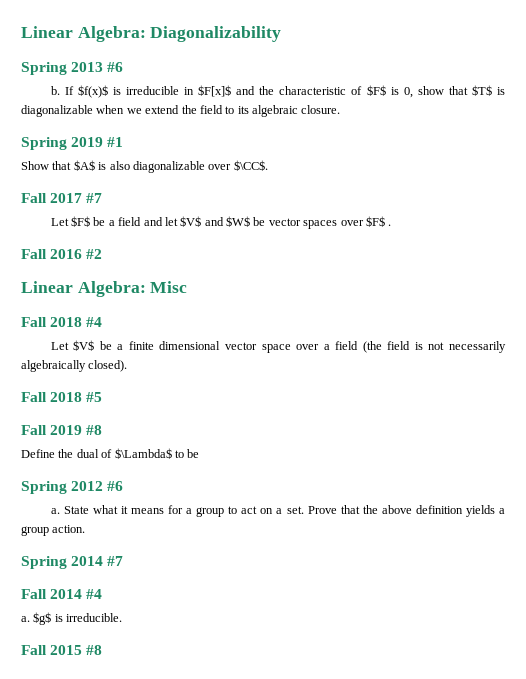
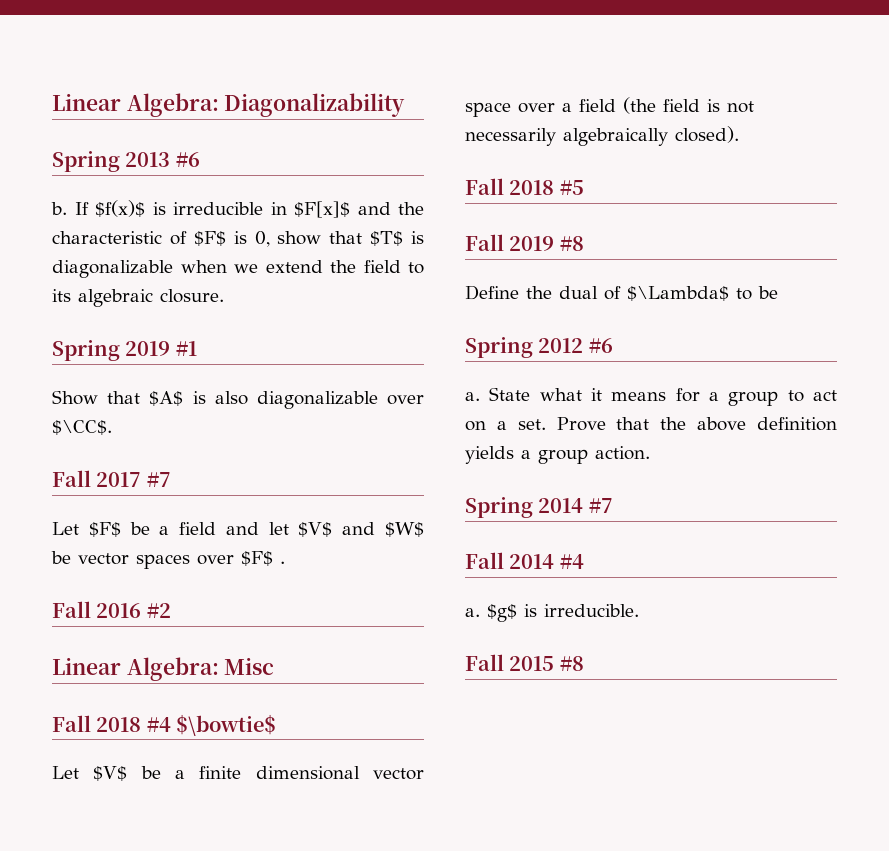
(103, 322) none -> [176,714,277,736] $\bowtie$

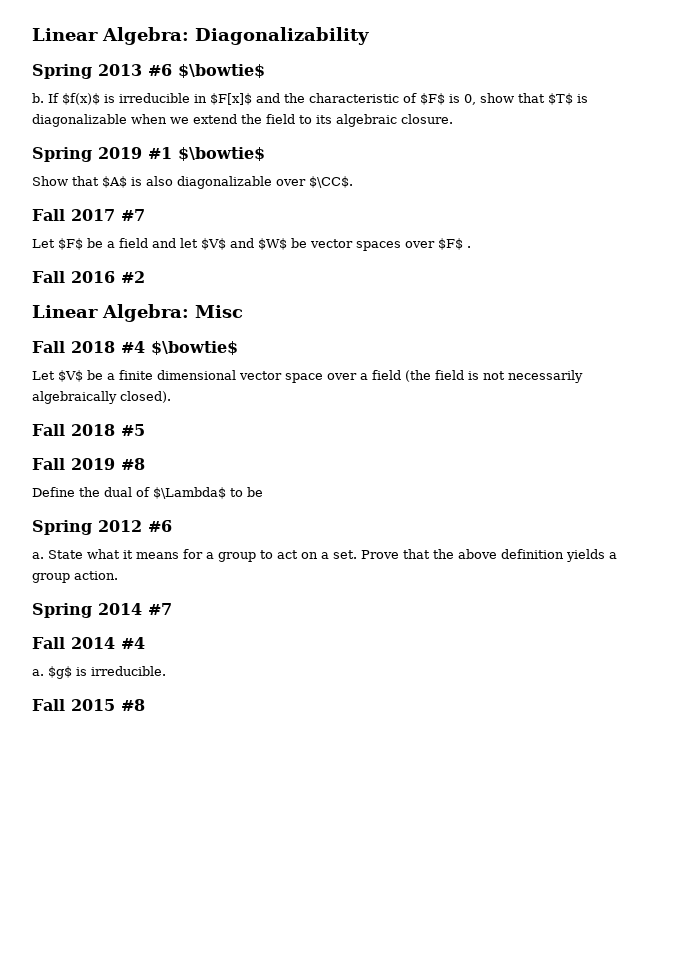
(200, 159) none -> [178,64,265,78] $\bowtie$
(197, 348) none -> [178,147,265,161] $\bowtie$

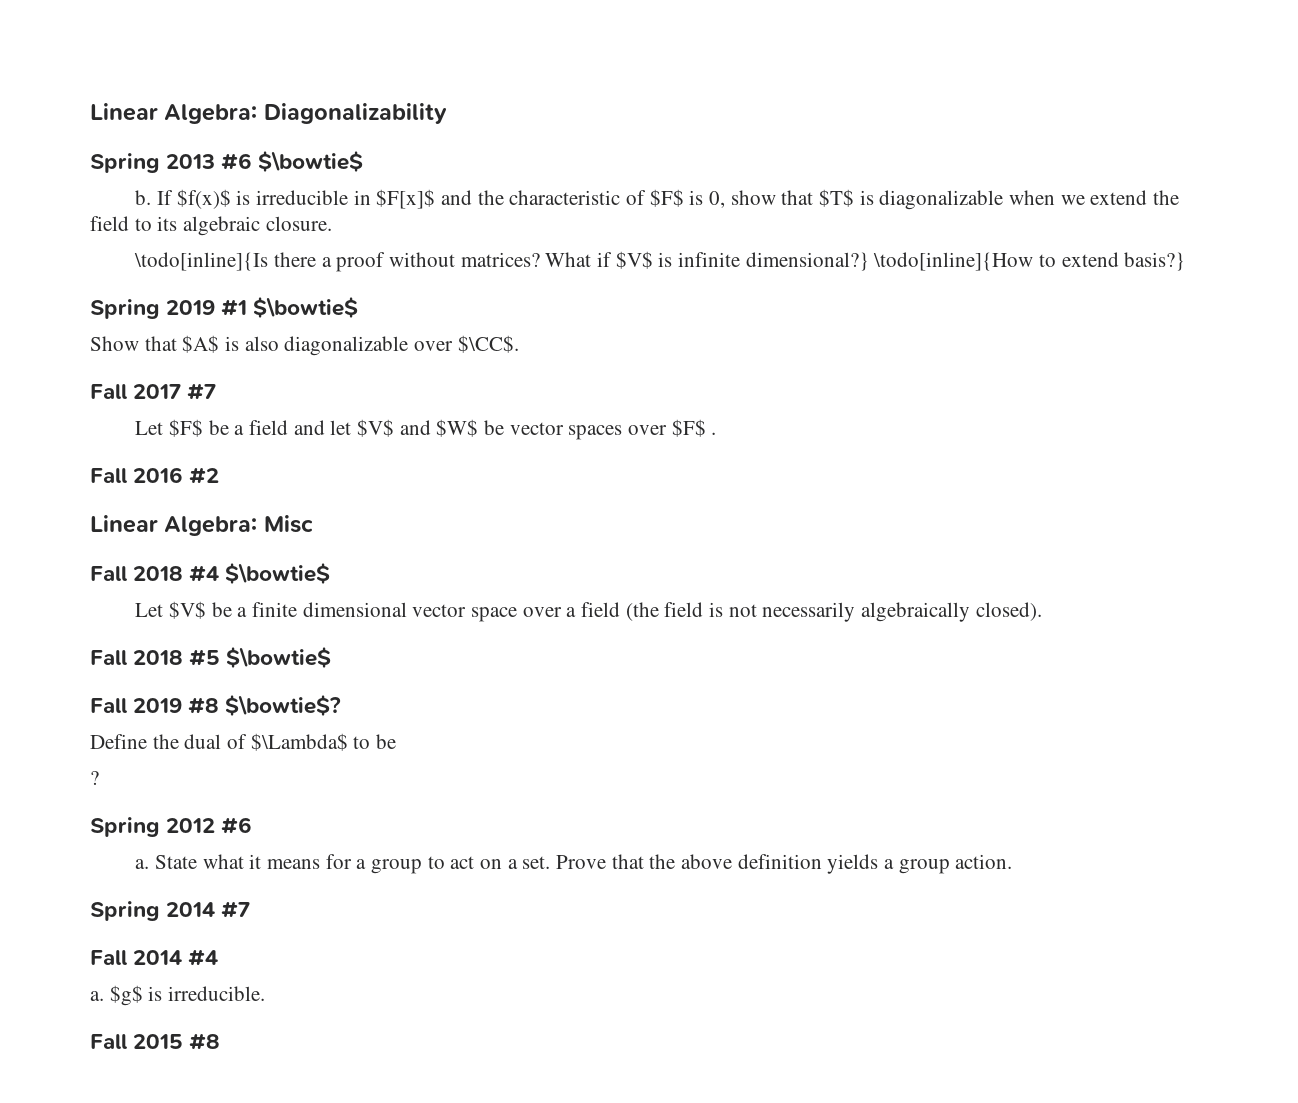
(453, 119) none -> [134,251,1186,272] // \todo[inline]{Is there a proof without matrices? What if $V$ is infinite dimensional?} \todo[inline]{How to extend basis?}
(145, 430) none -> [226,647,332,668] $\bowtie$
(145, 464) none -> [225,695,342,716] $\bowtie$?
(263, 492) none -> [90,771,99,785] // ?

